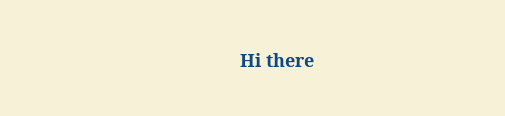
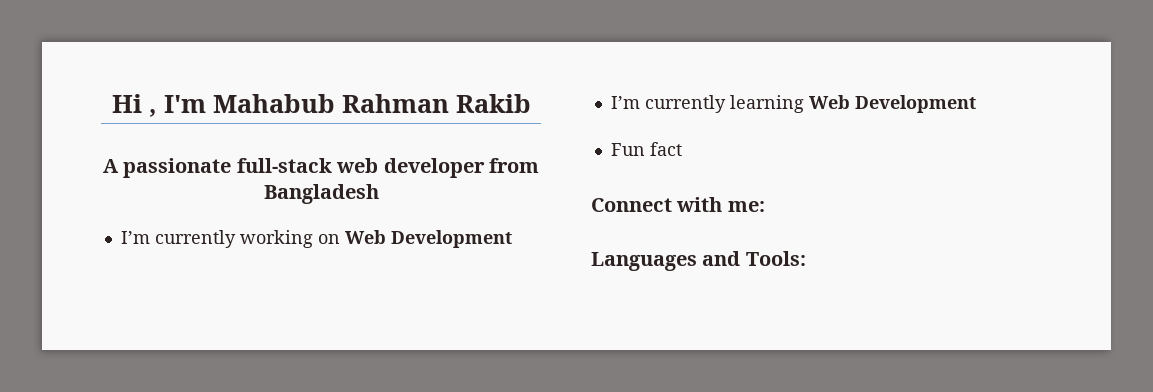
[266,53,314,67] there -> [148,94,531,117] [103,158,539,178] [263,184,379,204] [120,230,512,248] [610,95,976,113] [610,142,682,156] [591,197,765,212] [591,251,806,271] , I'm Mahabub Rahman Rakib // A passionate full-stack web developer from Bangladesh // I’m currently working on Web Development // I’m currently learning Web Development // Fun fact // Connect with me: // Languages and Tools:

